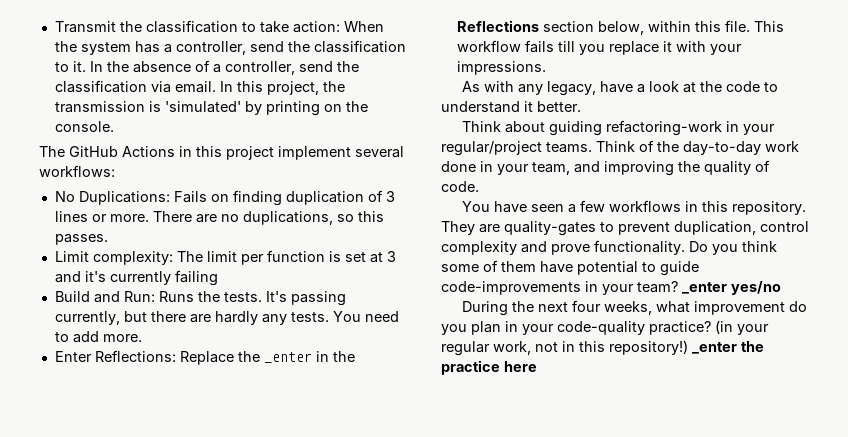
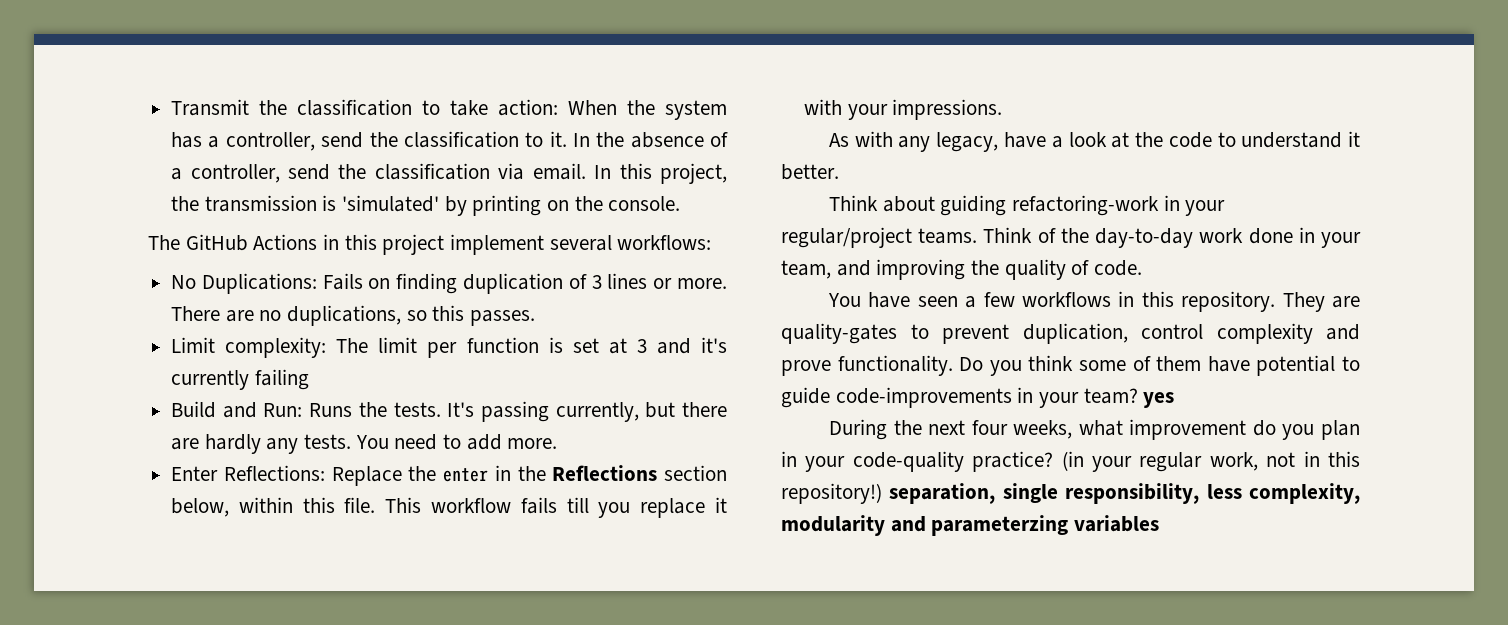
[263,352,312,363] _enter -> [443,468,489,482] enter
[682,281,781,295] _enter yes/no -> [1143,392,1175,408] yes
[692,341,764,354] [441,360,537,375] _enter the practice here -> [889,483,1360,504] [781,515,1160,536] separation, single responsibility, less complexity, modularity and parameterzing variables

